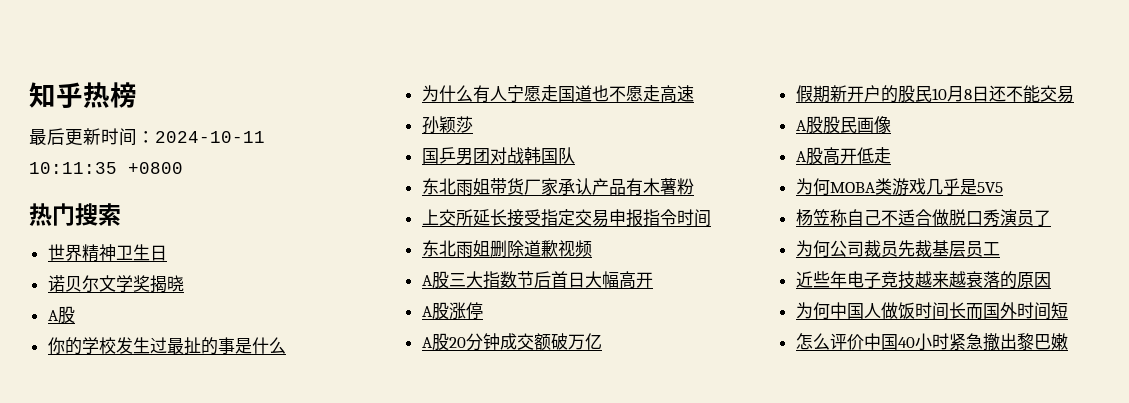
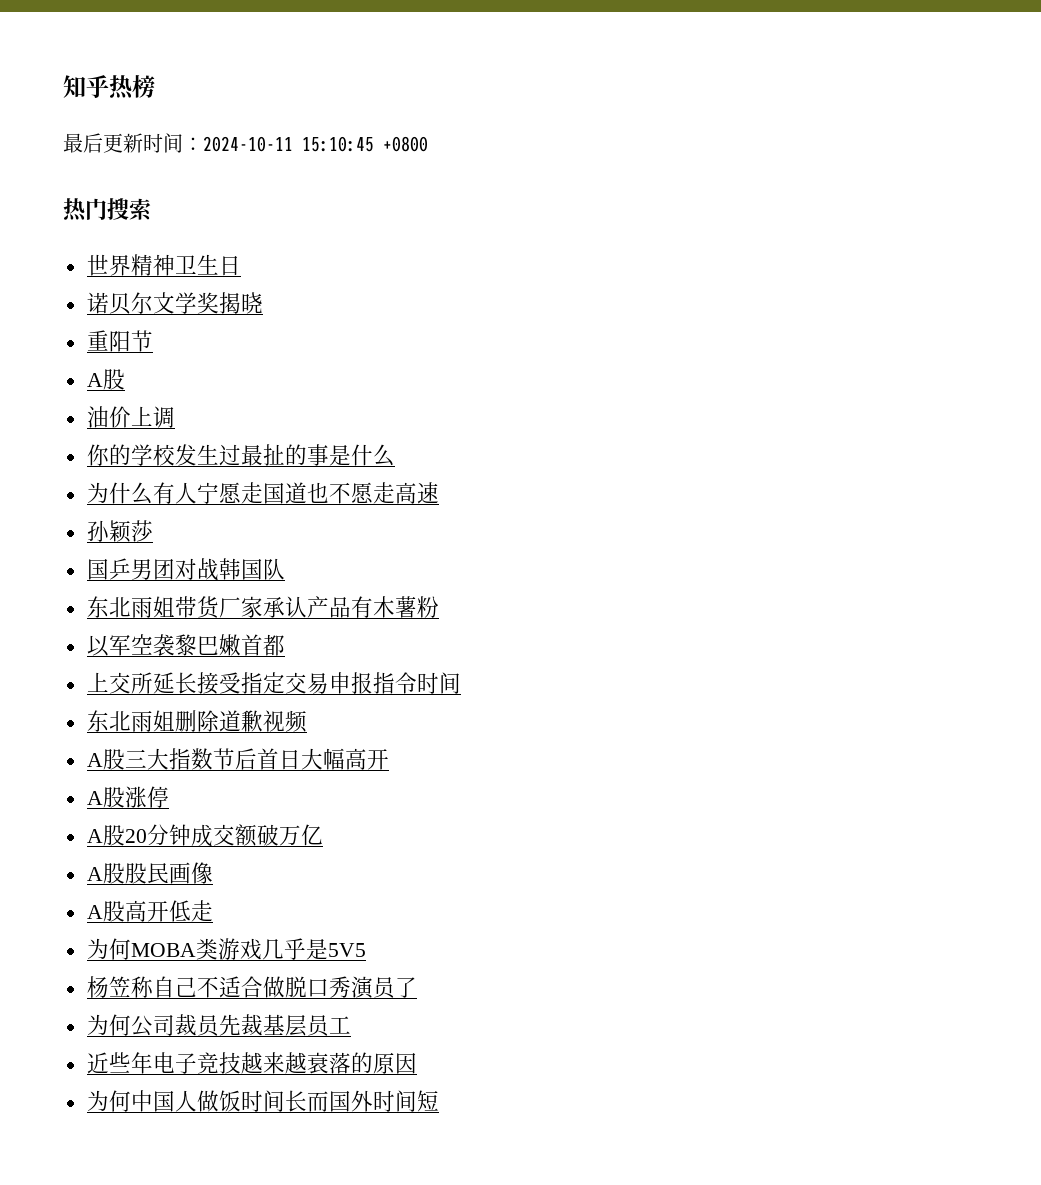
[29,162,117,174] 10:11:35 -> [302,136,374,152] 15:10:45
[47,306,75,324] // A股 -> [86,330,153,352] [86,368,125,390] [86,406,175,428] // 重阳节 // A股 // 油价上调
(694, 186) none -> [86,634,285,657] // 以军空袭黎巴嫩首都
[795,85,1074,103] // 假期新开户的股民10月8日还不能交易 -> (323, 835) none
[795,333,1068,351] // 怎么评价中国40小时紧急撤出黎巴嫩 -> (439, 1101) none

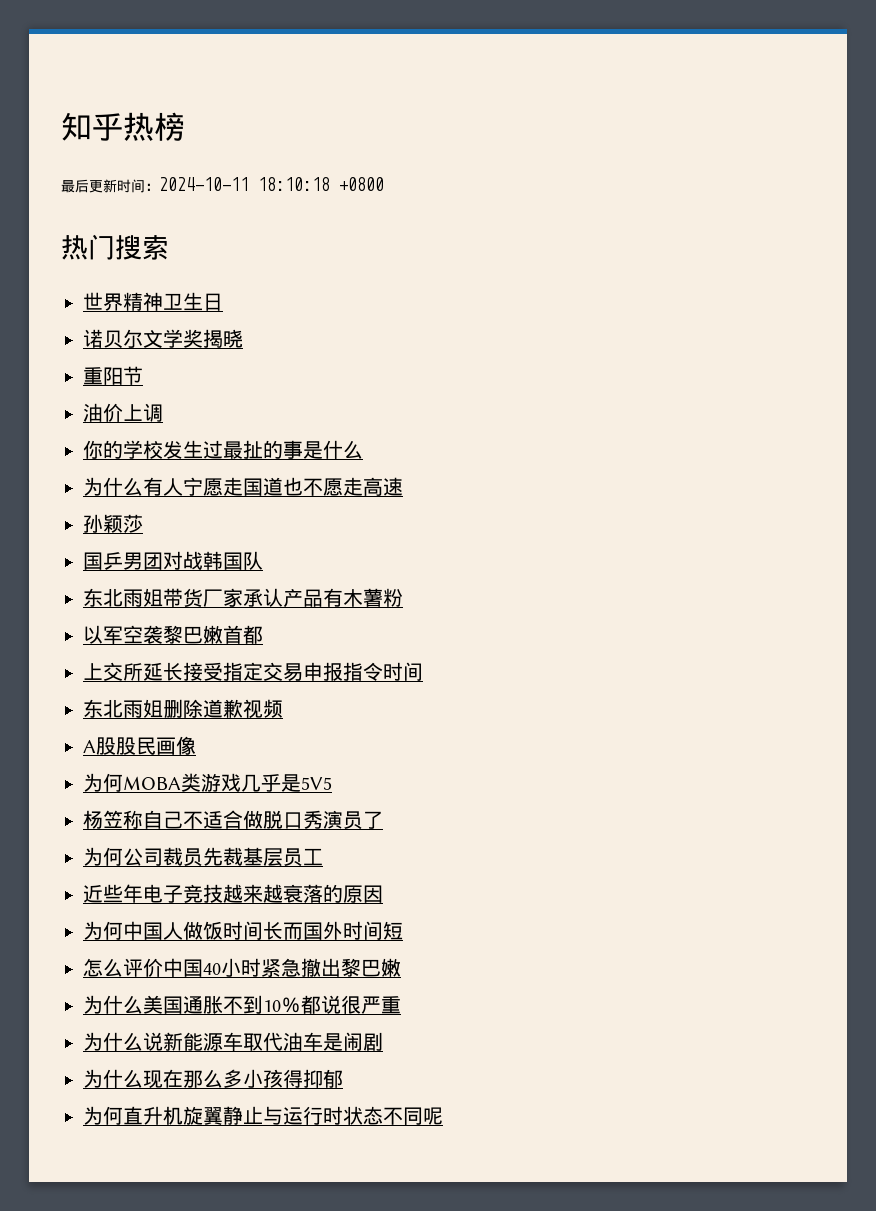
[302,136,374,152] 15:10:45 -> [258,177,330,191] 18:10:18
[86,368,125,390] // A股 -> (143, 375) none
[86,748,389,770] [86,786,169,808] [86,824,323,847] // A股三大指数节后首日大幅高开 // A股涨停 // A股20分钟成交额破万亿 -> (283, 708) none
[86,900,213,922] // A股高开低走 -> (196, 745) none
(439, 1101) none -> [83,958,401,977] [83,995,401,1014] [83,1032,383,1052] [83,1069,343,1089] [83,1106,443,1125] // 怎么评价中国40小时紧急撤出黎巴嫩 // 为什么美国通胀不到10％都说很严重 // 为什么说新能源车取代油车是闹剧 // 为什么现在那么多小孩得抑郁 // 为何直升机旋翼静止与运行时状态不同呢

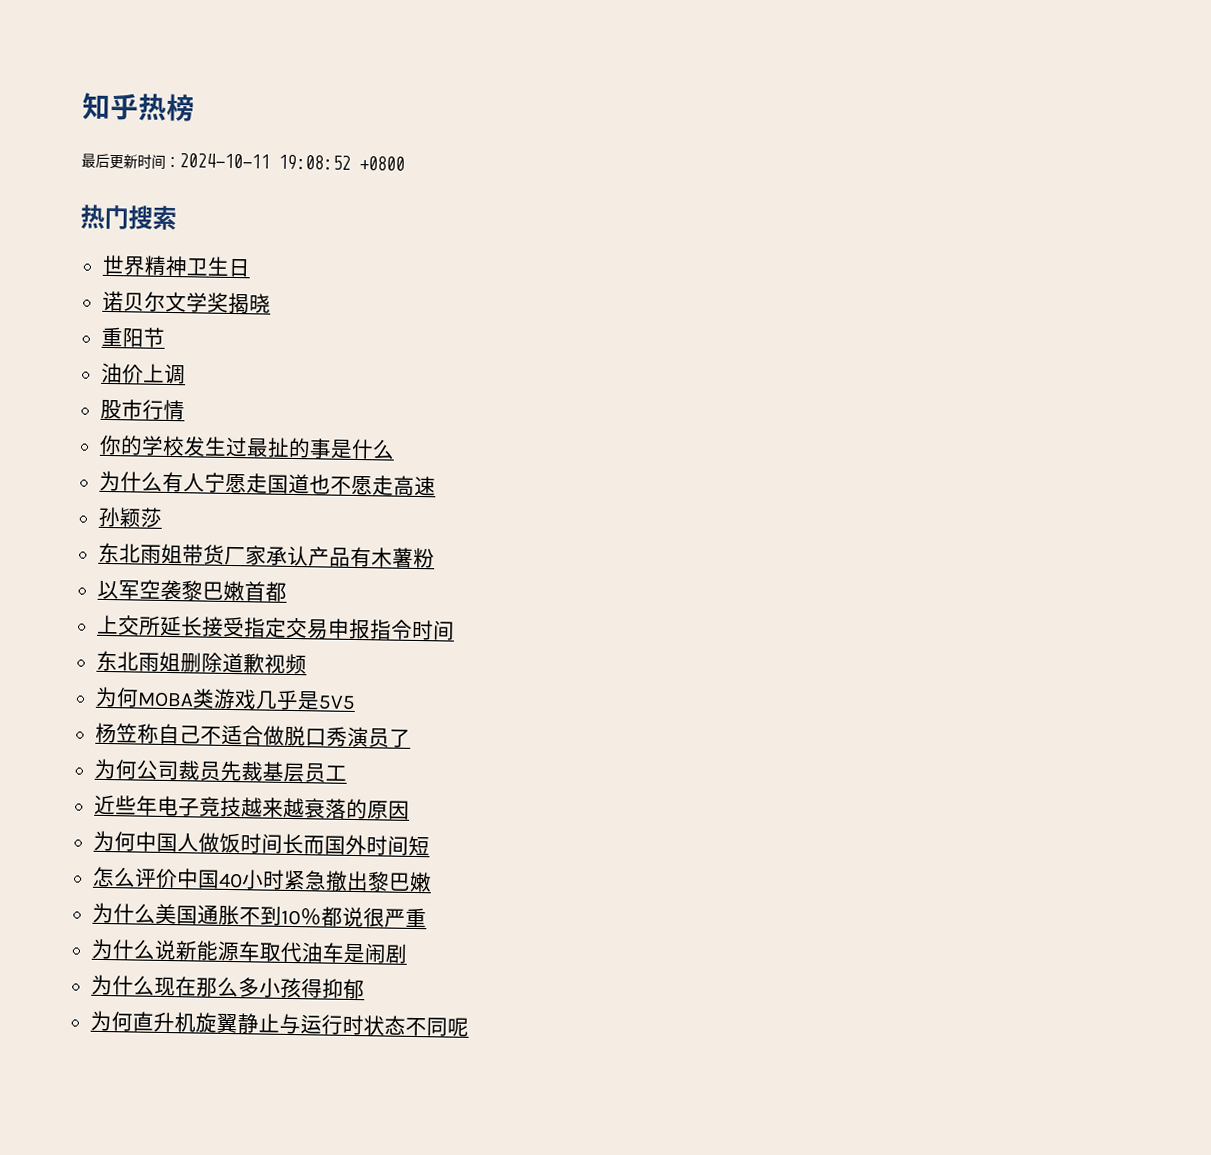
[258,177,330,191] 18:10:18 -> [278,154,351,171] 19:08:52
(163, 412) none -> [99,399,185,421] // 股市行情
[83,551,263,570] // 国乒男团对战韩国队 -> (163, 517) none
[83,736,196,755] // A股股民画像 -> (307, 664) none

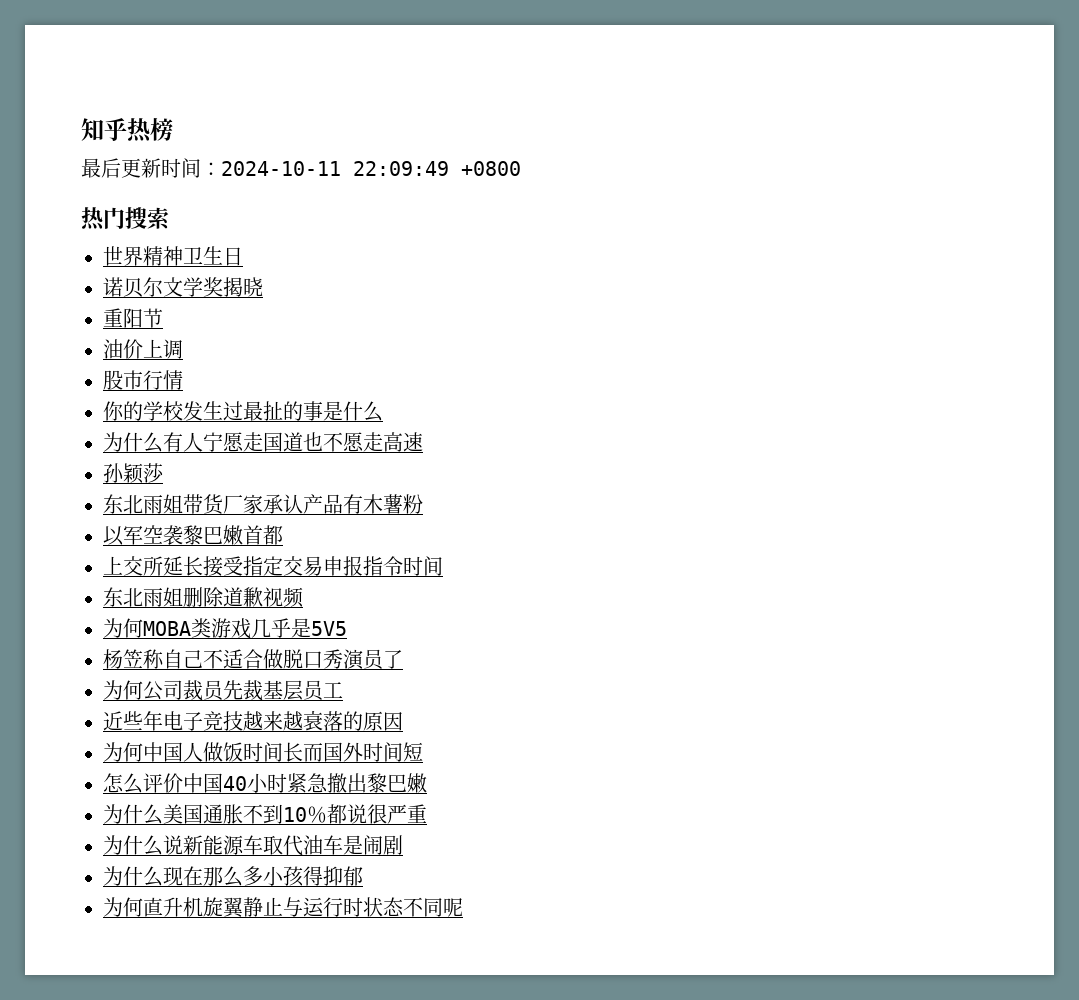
[278,154,351,171] 19:08:52 -> [353,161,449,176] 22:09:49

